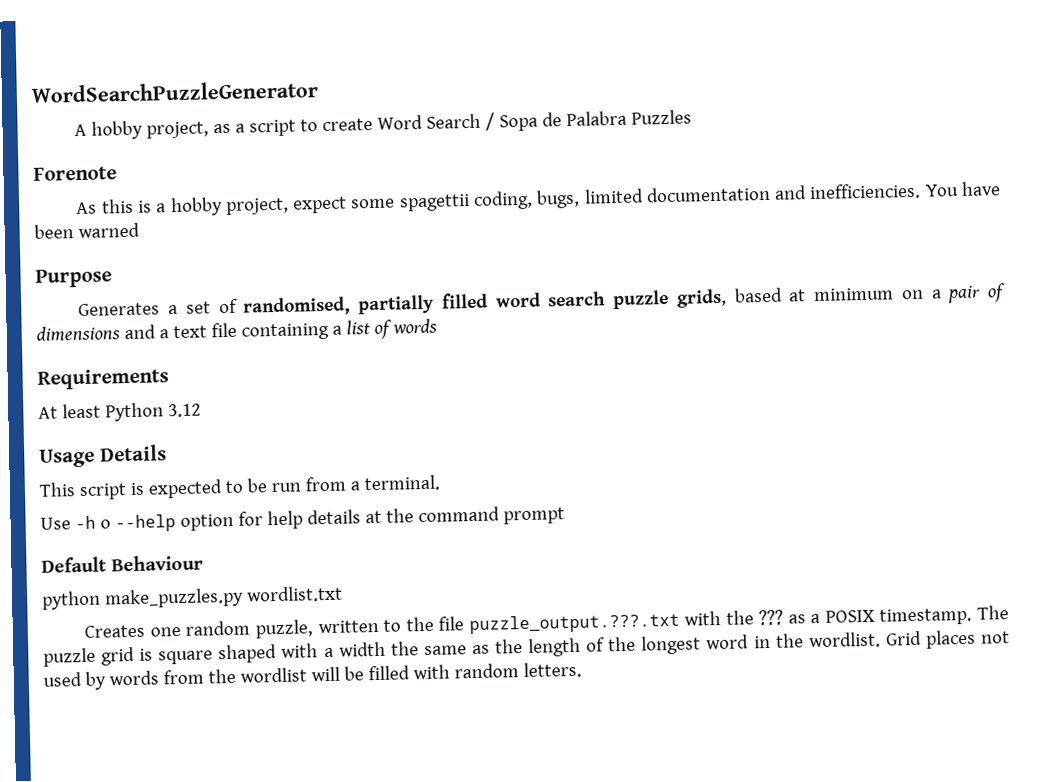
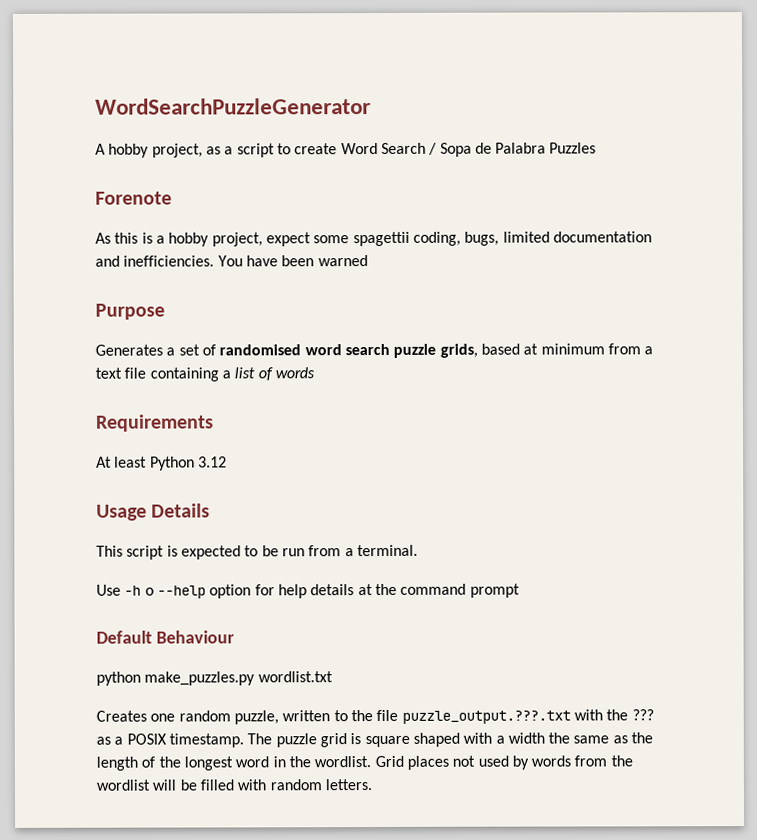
[243,292,488,317] randomised, partially filled -> [219,344,302,356] randomised
[901,283,1006,304] [36,324,156,341] on a pair of dimensions and -> [607,343,641,355] from

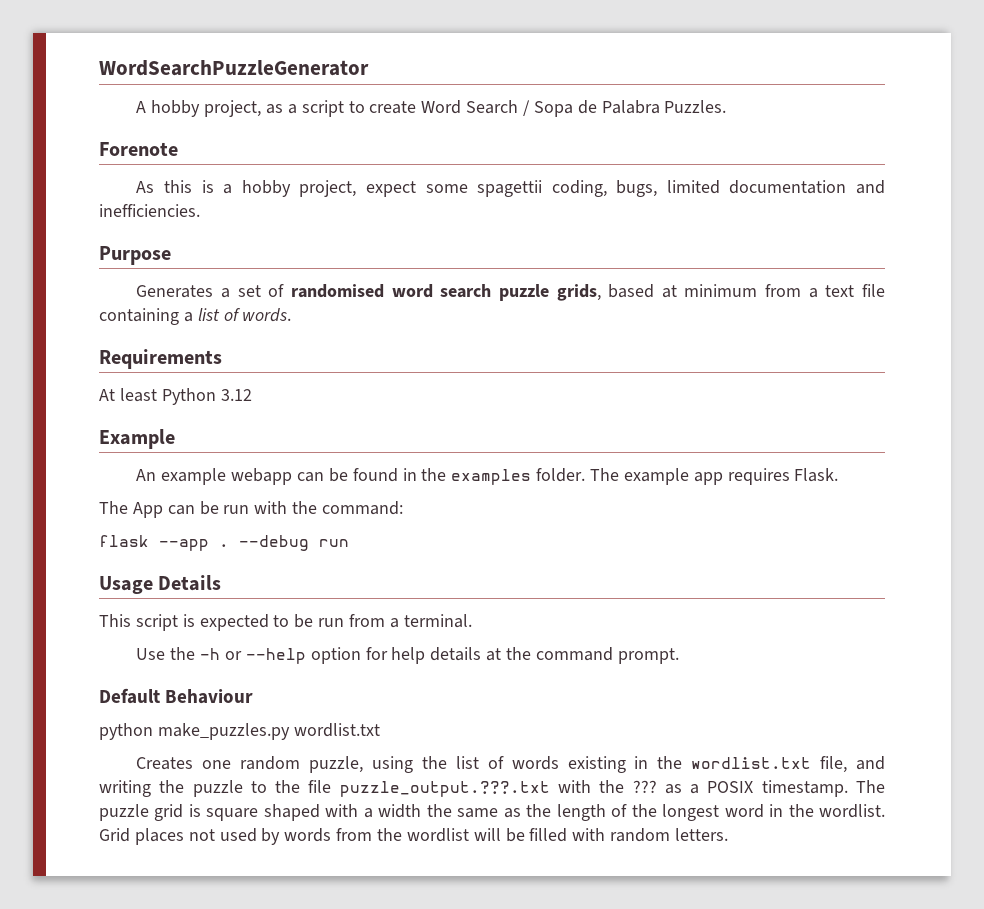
[549,142,597,154] Puzzles -> [664,100,727,113] Puzzles.
[217,255,368,267] You have been warned -> (200, 210) none
[274,367,315,379] words -> [242,308,292,322] words.
(227, 462) none -> [99,429,175,449] [136,468,839,485] [99,501,404,518] [99,535,349,551] // Example // An example webapp can be found in the examples folder. The example app requires Flask. // The App can be run with the command: // flask --app . --debug run
[124,585,154,596] -h o -> [170,647,243,660] the -h or
[469,583,520,598] prompt -> [617,648,679,664] prompt.
[282,710,331,722] written -> [372,756,885,773] [99,780,243,797] using the list of words existing in the wordlist.txt file, and writing the puzzle

